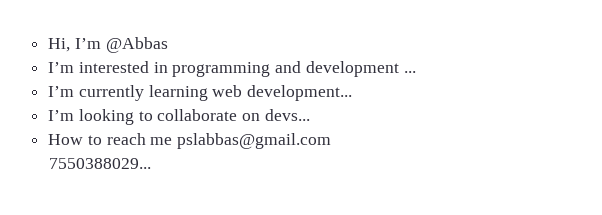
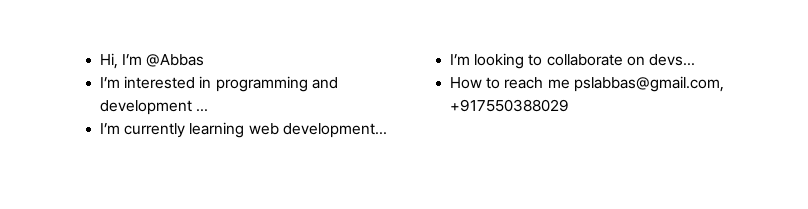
[177,133,332,149] [49,158,152,169] pslabbas@gmail.com // 7550388029... -> [573,76,724,92] [450,99,570,112] pslabbas@gmail.com, +917550388029

